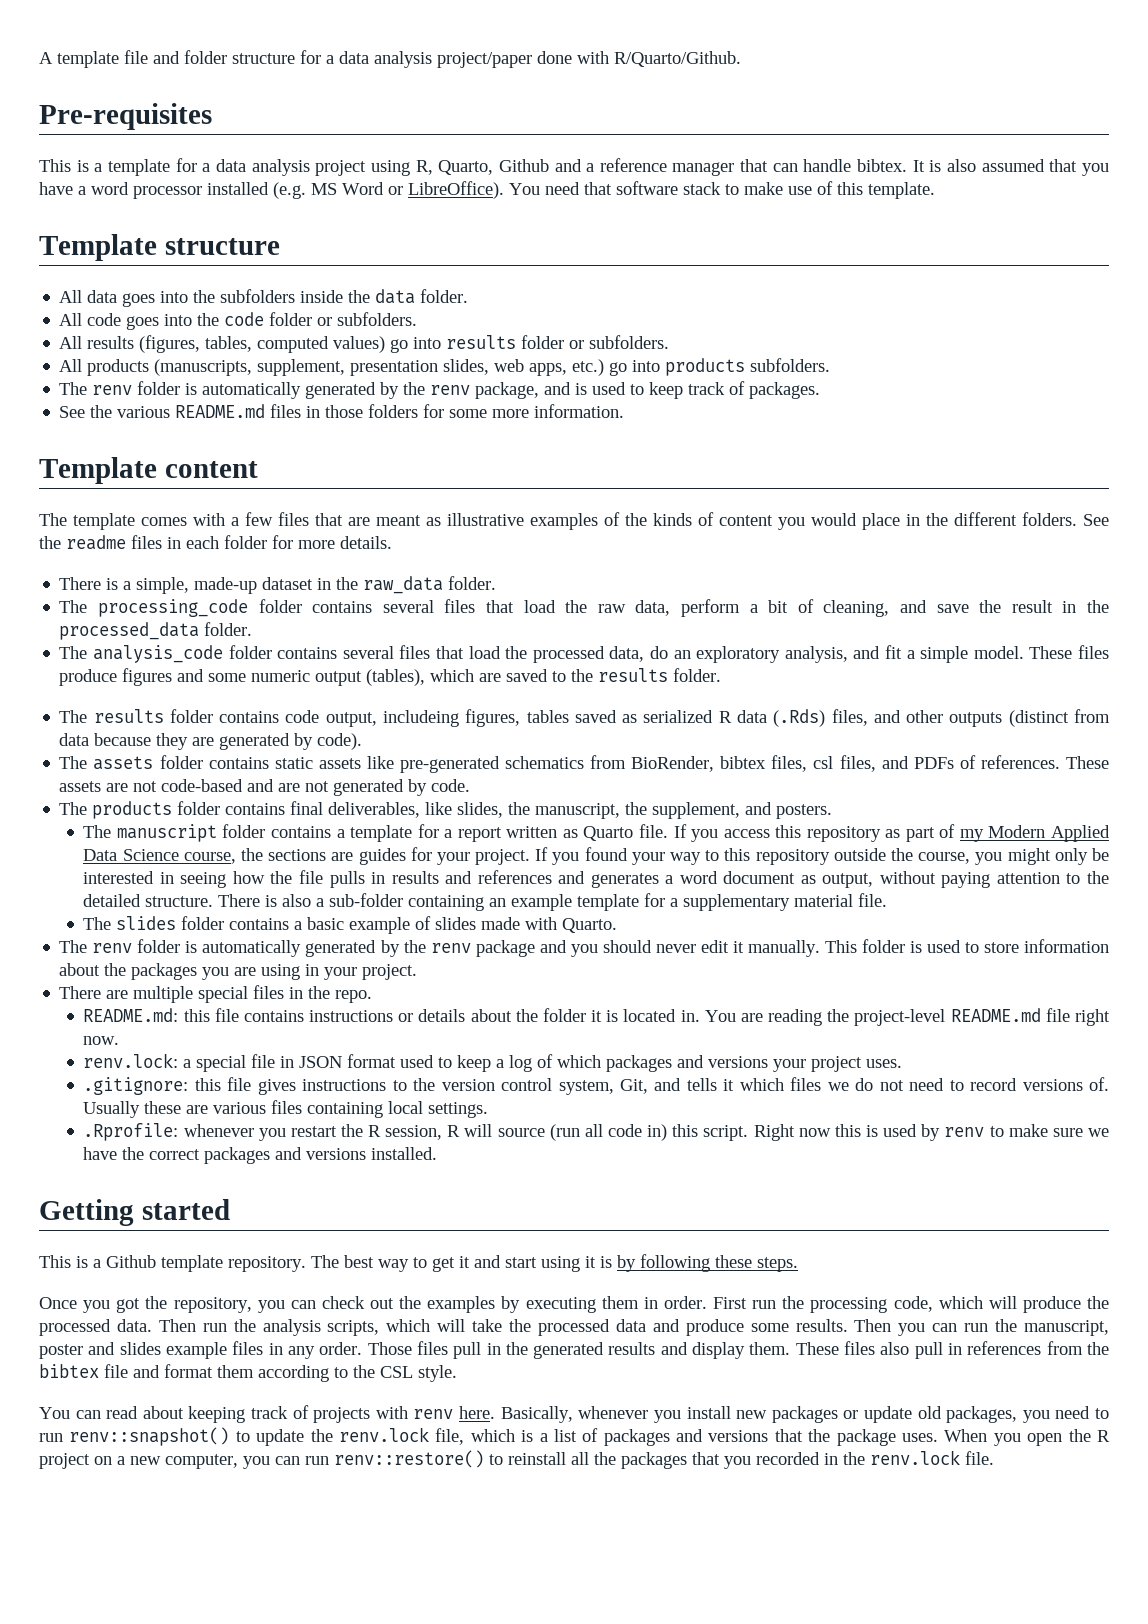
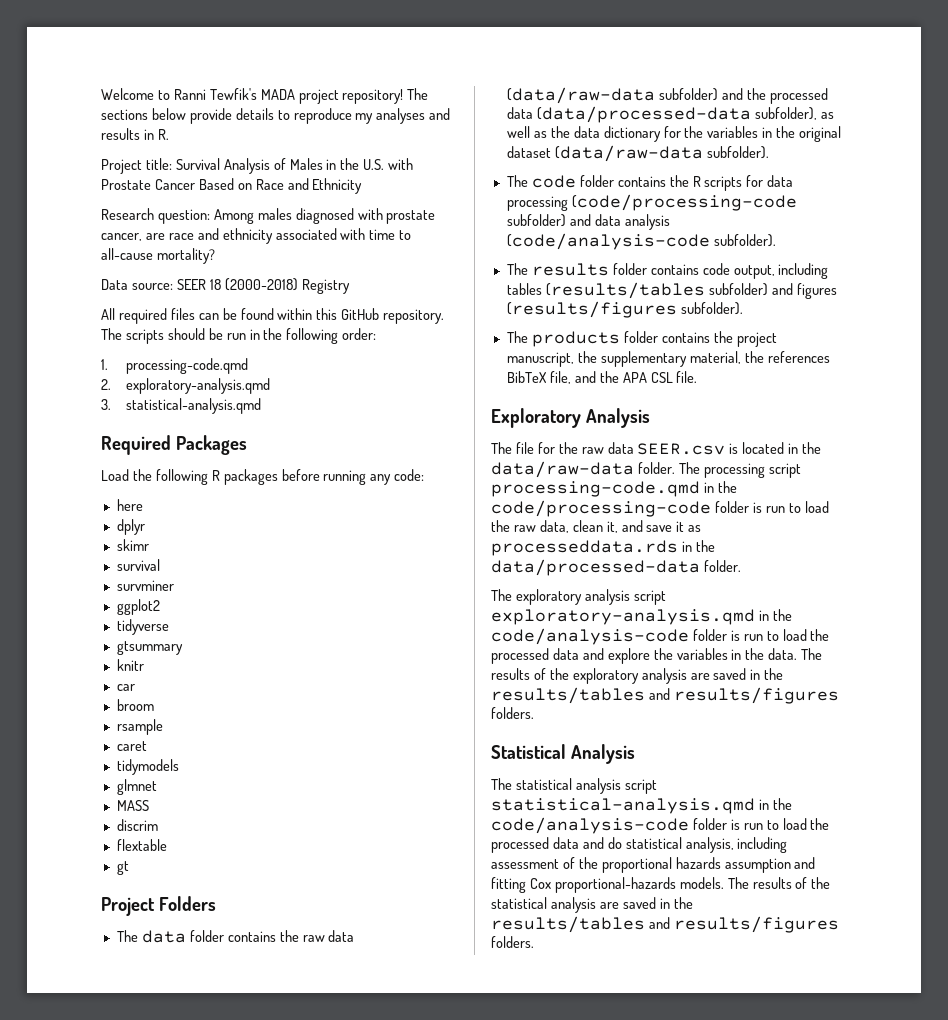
[39,50,741,68] [39,103,212,130] [39,158,1110,176] [39,181,935,199] [39,234,280,261] [59,289,469,307] [59,312,418,330] [59,335,670,353] [59,358,831,376] [59,381,821,399] [59,404,625,418] [39,457,258,484] [39,512,1109,530] [39,535,392,550] [59,576,497,594] [59,599,1109,617] [59,622,253,640] [59,645,1109,663] [59,668,722,686] A template file and folder structure for a data analysis project/paper done with R/Quarto/Github. // Pre-requisites // This is a template for a data analysis project using R, Quarto, Github and a reference manager that can handle bibtex. It is also assumed that you have a word processor installed (e.g. MS Word or LibreOffice). You need that software stack to make use of this template. // Template structure // All data goes into the subfolders inside the data folder. // All code goes into the code folder or subfolders. // All results (figures, tables, computed values) go into results folder or subfolders. // All products (manuscripts, supplement, presentation slides, web apps, etc.) go into products subfolders. // The renv folder is automatically generated by the renv package, and is used to keep track of packages. // See the various README.md files in those folders for some more information. // Template content // The template comes with a few files that are meant as illustrative examples of the kinds of content you would place in the different folders. See the readme files in each folder for more details. // There is a simple, made-up dataset in the raw_data folder. // The processing_code folder contains several files that load the raw data, perform a bit of cleaning, and save the result in the processed_data folder. // The analysis_code folder contains several files that load the processed data, do an exploratory analysis, and fit a simple model. These files produce figures and some numeric output (tables), which are saved to the results folder. -> [101,88,429,104] [101,108,451,124] [101,128,169,140] [101,158,414,174] [101,178,363,194] [101,208,436,224] [101,228,412,244] [101,248,215,264] [101,278,350,294] [101,308,445,324] [101,328,377,344] [101,358,248,374] [101,378,270,394] [101,398,261,414] [101,435,247,455] [101,469,425,485] [116,499,143,511] [116,519,145,535] [116,539,149,551] [116,559,160,571] [116,580,174,591] [116,599,160,615] [116,619,169,635] [116,641,183,655] [116,659,144,671] [116,684,135,691] [116,699,154,711] [116,719,163,735] [116,741,147,751] [116,759,179,775] [116,779,157,795] [116,800,149,811] [116,819,158,831] [116,839,167,851] [116,861,129,875] [101,896,216,916] [116,930,355,943] [506,87,828,104] [506,106,834,123] [506,126,842,142] [506,145,769,162] [506,175,794,191] [506,194,797,211] [506,214,670,230] [506,233,776,250] Welcome to Ranni Tewfik's MADA project repository! The sections below provide details to reproduce my analyses and results in R. // Project title: Survival Analysis of Males in the U.S. with Prostate Cancer Based on Race and Ethnicity // Research question: Among males diagnosed with prostate cancer, are race and ethnicity associated with time to all-cause mortality? // Data source: SEER 18 (2000-2018) Registry // All required files can be found within this GitHub repository. The scripts should be run in the following order: // 1. processing-code.qmd // 2. exploratory-analysis.qmd // 3. statistical-analysis.qmd // Required Packages // Load the following R packages before running any code: // here // dplyr // skimr // survival // survminer // ggplot2 // tidyverse // gtsummary // knitr // car // broom // rsample // caret // tidymodels // glmnet // MASS // discrim // flextable // gt // Project Folders // The data folder contains the raw data (data/raw-data subfolder) and the processed data (data/processed-data subfolder), as well as the data dictionary for the variables in the original dataset (data/raw-data subfolder). // The code folder contains the R scripts for data processing (code/processing-code subfolder) and data analysis (code/analysis-code subfolder).
[383,709,1111,727] [59,733,363,750] [59,755,1109,773] [59,779,471,796] [59,801,833,819] [83,824,1111,842] [83,847,1109,865] [83,870,1109,888] [83,893,888,911] [83,916,618,934] [59,939,1109,957] [59,963,418,980] [59,985,373,1003] [83,1008,1110,1026] [83,1036,120,1045] [83,1053,903,1072] [83,1077,1110,1095] [83,1100,489,1118] [83,1123,1109,1141] [83,1147,438,1164] [39,1199,230,1226] [39,1254,798,1272] [39,1296,1109,1313] [39,1319,1109,1336] [39,1341,1110,1359] [39,1364,457,1382] [39,1405,1109,1423] [39,1427,1111,1446] [39,1450,994,1469] includeing figures, tables saved as serialized R data (.Rds) files, and other outputs (distinct from data because they are generated by code). // The assets folder contains static assets like pre-generated schematics from BioRender, bibtex files, csl files, and PDFs of references. These assets are not code-based and are not generated by code. // The products folder contains final deliverables, like slides, the manuscript, the supplement, and posters. // The manuscript folder contains a template for a report written as Quarto file. If you access this repository as part of my Modern Applied Data Science course, the sections are guides for your project. If you found your way to this repository outside the course, you might only be interested in seeing how the file pulls in results and references and generates a word document as output, without paying attention to the detailed structure. There is also a sub-folder containing an example template for a supplementary material file. // The slides folder contains a basic example of slides made with Quarto. // The renv folder is automatically generated by the renv package and you should never edit it manually. This folder is used to store information about the packages you are using in your project. // There are multiple special files in the repo. // README.md: this file contains instructions or details about the folder it is located in. You are reading the project-level README.md file right now. // renv.lock: a special file in JSON format used to keep a log of which packages and versions your project uses. // .gitignore: this file gives instructions to the version control system, Git, and tells it which files we do not need to record versions of. Usually these are various files containing local settings. // .Rprofile: whenever you restart the R session, R will source (run all code in) this script. Right now this is used by renv to make sure we have the correct packages and versions installed. // Getting started // This is a Github template repository. The best way to get it and start using it is by following these steps. // Once you got the repository, you can check out the examples by executing them in order. First run the processing code, which will produce the processed data. Then run the analysis scripts, which will take the processed data and produce some results. Then you can run the manuscript, poster and slides example files in any order. Those files pull in the generated results and display them. These files also pull in references from the bibtex file and format them according to the CSL style. // You can read about keeping track of projects with renv here. Basically, whenever you install new packages or update old packages, you need to run renv::snapshot() to update the renv.lock file, which is a list of packages and versions that the package uses. When you open the R project on a new computer, you can run renv::restore() to reinstall all the packages that you recorded in the renv.lock file. -> [778,263,829,279] [506,282,837,299] [506,301,743,318] [506,331,777,347] [506,351,830,367] [506,371,698,384] [491,408,650,428] [491,442,822,455] [491,461,801,478] [491,481,737,497] [491,500,829,517] [491,520,702,533] [491,540,715,556] [491,559,741,576] [491,589,666,605] [491,609,792,625] [491,628,830,645] [491,648,823,664] [491,668,784,684] [491,687,839,704] [491,707,534,719] [491,744,635,764] [491,778,657,794] [491,798,792,814] [491,817,830,834] [491,837,788,853] [491,857,816,873] [491,877,831,893] [491,897,693,913] [491,916,839,933] [491,936,534,948] including tables (results/tables subfolder) and figures (results/figures subfolder). // The products folder contains the project manuscript, the supplementary material, the references BibTeX file, and the APA CSL file. // Exploratory Analysis // The file for the raw data SEER.csv is located in the data/raw-data folder. The processing script processing-code.qmd in the code/processing-code folder is run to load the raw data, clean it, and save it as processeddata.rds in the data/processed-data folder. // The exploratory analysis script exploratory-analysis.qmd in the code/analysis-code folder is run to load the processed data and explore the variables in the data. The results of the exploratory analysis are saved in the results/tables and results/figures folders. // Statistical Analysis // The statistical analysis script statistical-analysis.qmd in the code/analysis-code folder is run to load the processed data and do statistical analysis, including assessment of the proportional hazards assumption and fitting Cox proportional-hazards models. The results of the statistical analysis are saved in the results/tables and results/figures folders.

